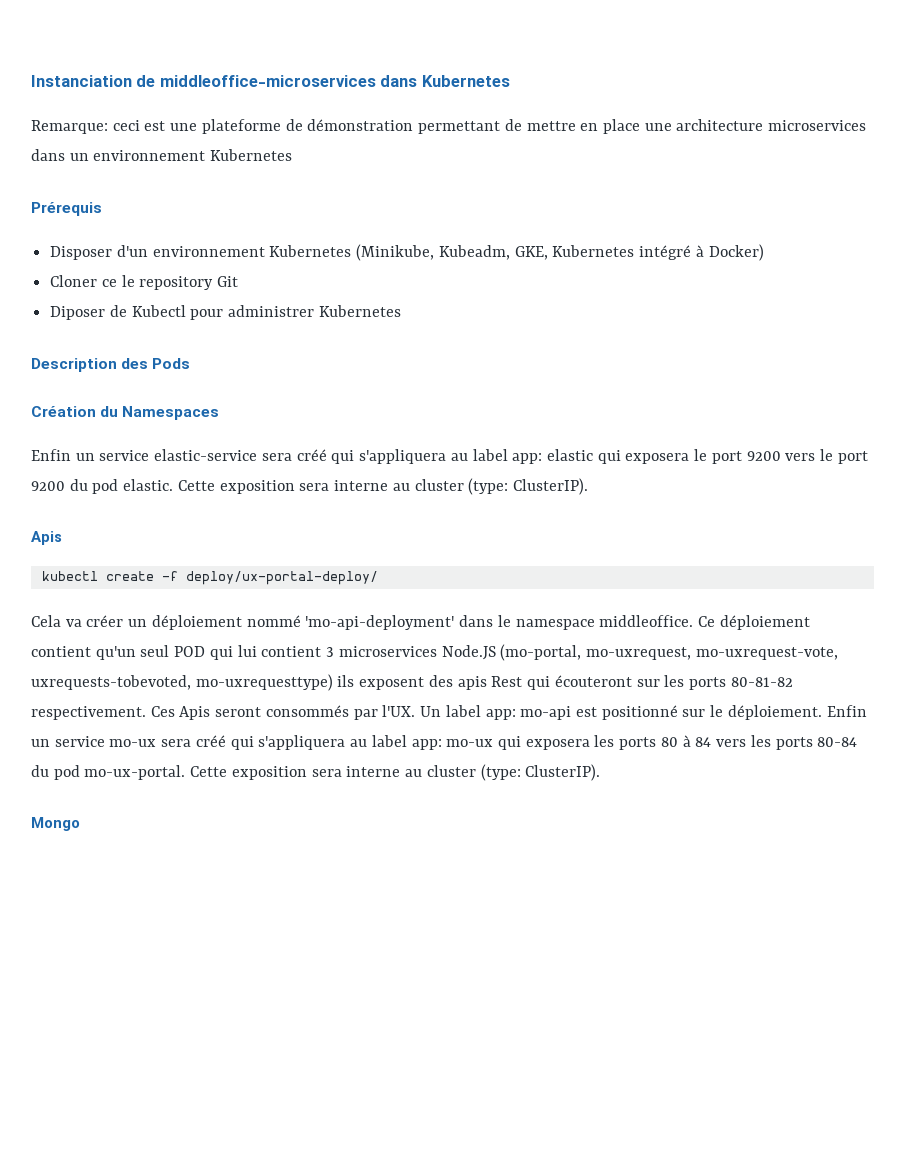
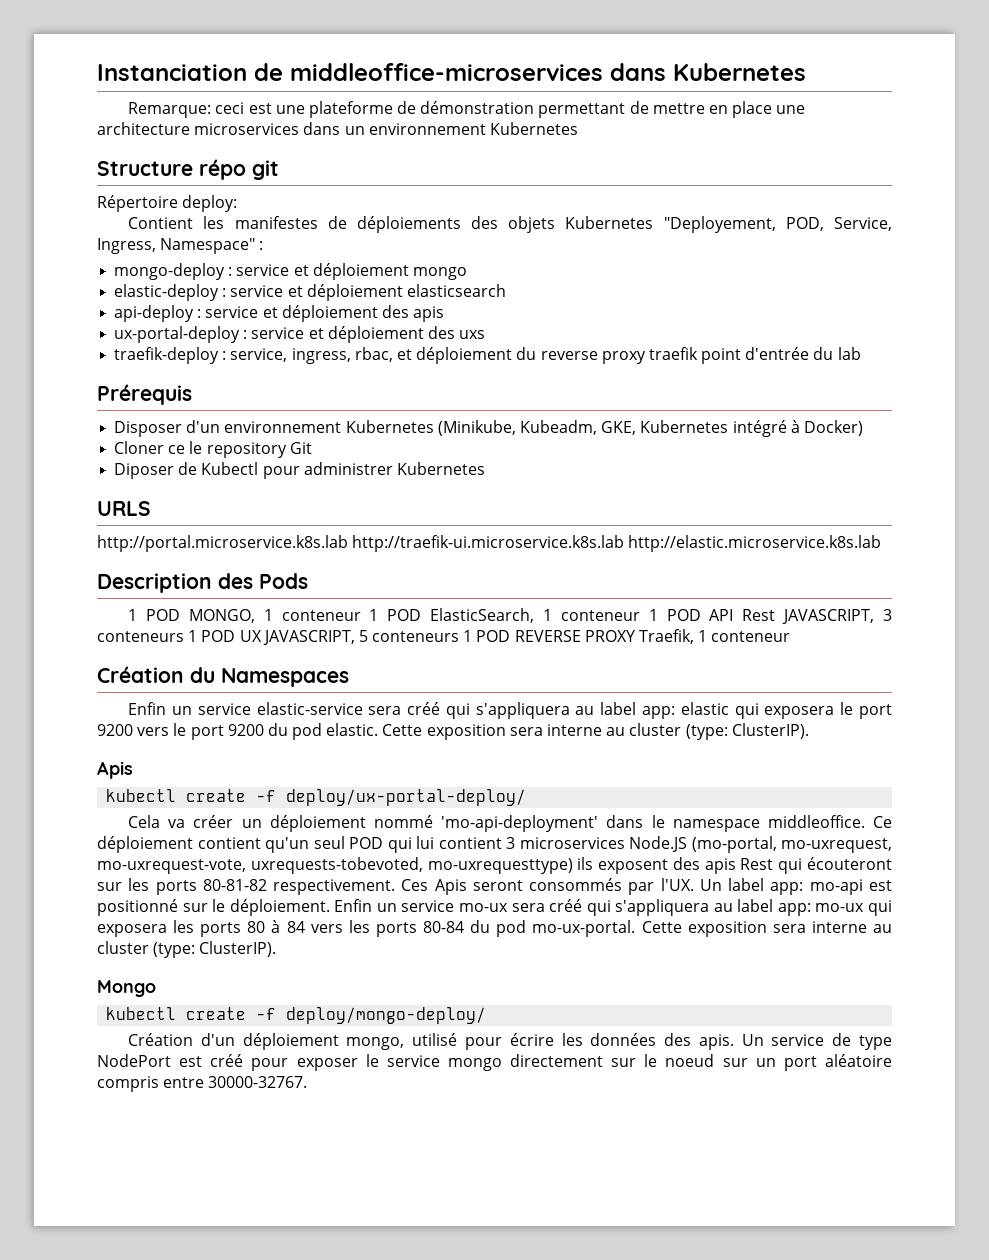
(293, 155) none -> [97,159,279,180] [97,195,238,212] [128,216,892,233] [97,238,264,254] [114,263,467,280] [114,284,506,301] [114,305,445,322] [114,326,486,343] [114,347,861,364] // Structure répo git // Répertoire deploy: // Contient les manifestes de déploiements des objets Kubernetes "Deployement, POD, Service, Ingress, Namespace" : // mongo-deploy : service et déploiement mongo // elastic-deploy : service et déploiement elasticsearch // api-deploy : service et déploiement des apis // ux-portal-deploy : service et déploiement des uxs // traefik-deploy : service, ingress, rbac, et déploiement du reverse proxy traefik point d'entrée du lab
(401, 311) none -> [97,501,151,516] [97,535,882,552] // URLS // http://portal.microservice.k8s.lab http://traefik-ui.microservice.k8s.lab http://elastic.microservice.k8s.lab
(191, 363) none -> [128,608,893,624] [97,629,791,645] // 1 POD MONGO, 1 conteneur 1 POD ElasticSearch, 1 conteneur 1 POD API Rest JAVASCRIPT, 3 conteneurs 1 POD UX JAVASCRIPT, 5 conteneurs 1 POD REVERSE PROXY Traefik, 1 conteneur
(80, 824) none -> [106,1007,487,1024] [128,1033,892,1050] [97,1054,892,1071] [97,1076,308,1092] // kubectl create -f deploy/mongo-deploy/ // Création d'un déploiement mongo, utilisé pour écrire les données des apis. Un service de type NodePort est créé pour exposer le service mongo directement sur le noeud sur un port aléatoire compris entre 30000-32767.

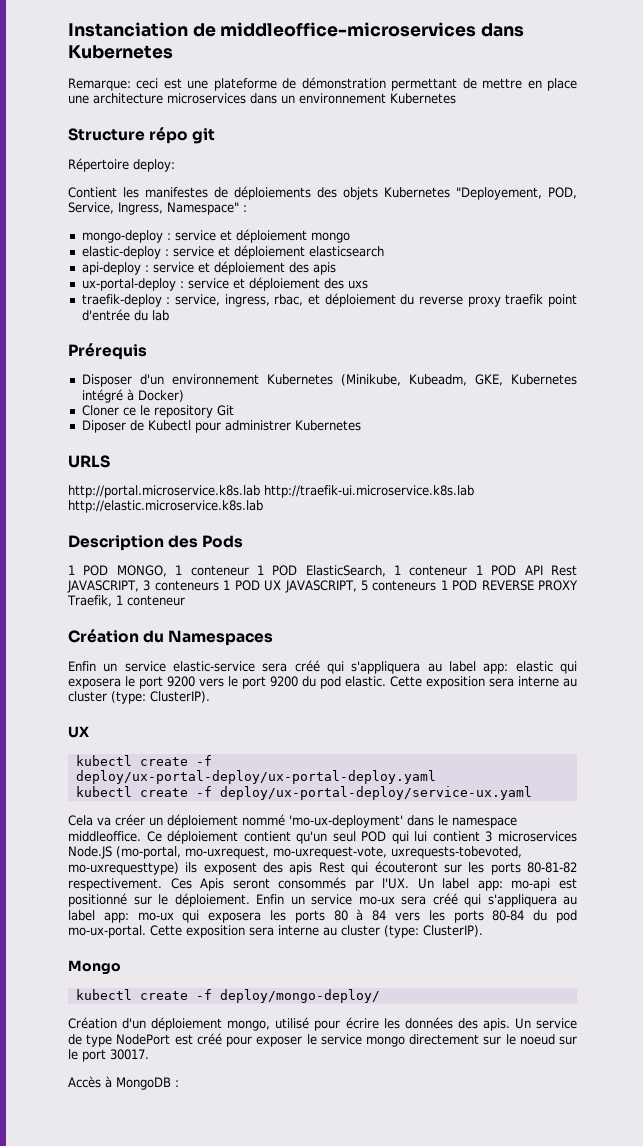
[97,761,133,779] [106,789,527,806] Apis // kubectl create -f deploy/ux-portal-deploy/ -> [68,726,89,738] [75,755,212,766] [75,770,436,784] [75,786,532,800] UX // kubectl create -f deploy/ux-portal-deploy/ux-portal-deploy.yaml // kubectl create -f deploy/ux-portal-deploy/service-ux.yaml
[441,815,599,832] 'mo-api-deployment' -> [289,815,403,828] 'mo-ux-deployment'
[755,1054,892,1071] [97,1076,308,1092] un port aléatoire compris entre 30000-32767. -> [68,1049,149,1062] [68,1076,179,1090] le port 30017. // Accès à MongoDB :

